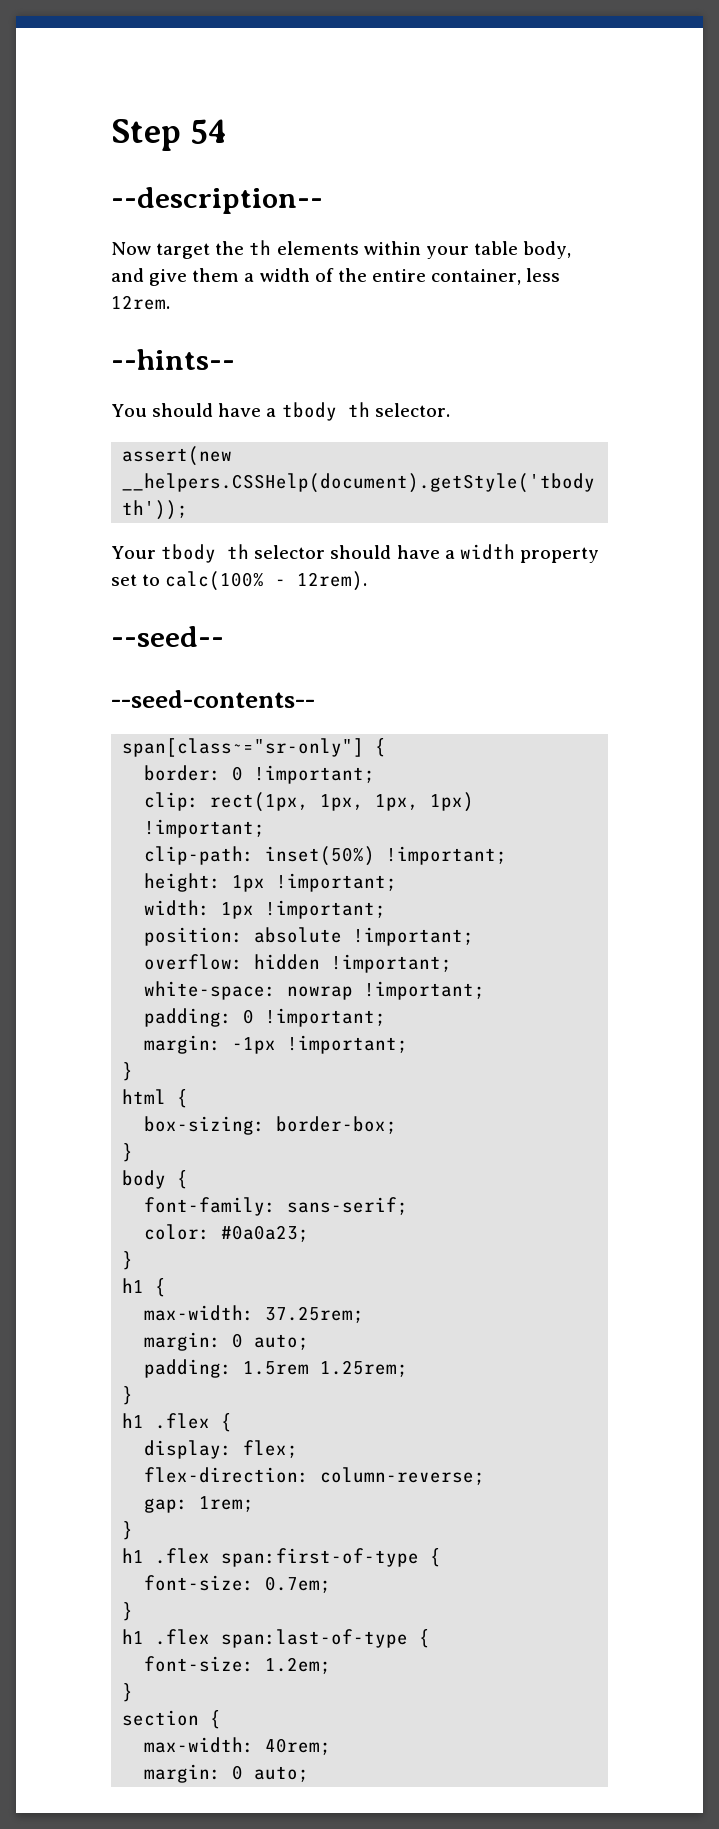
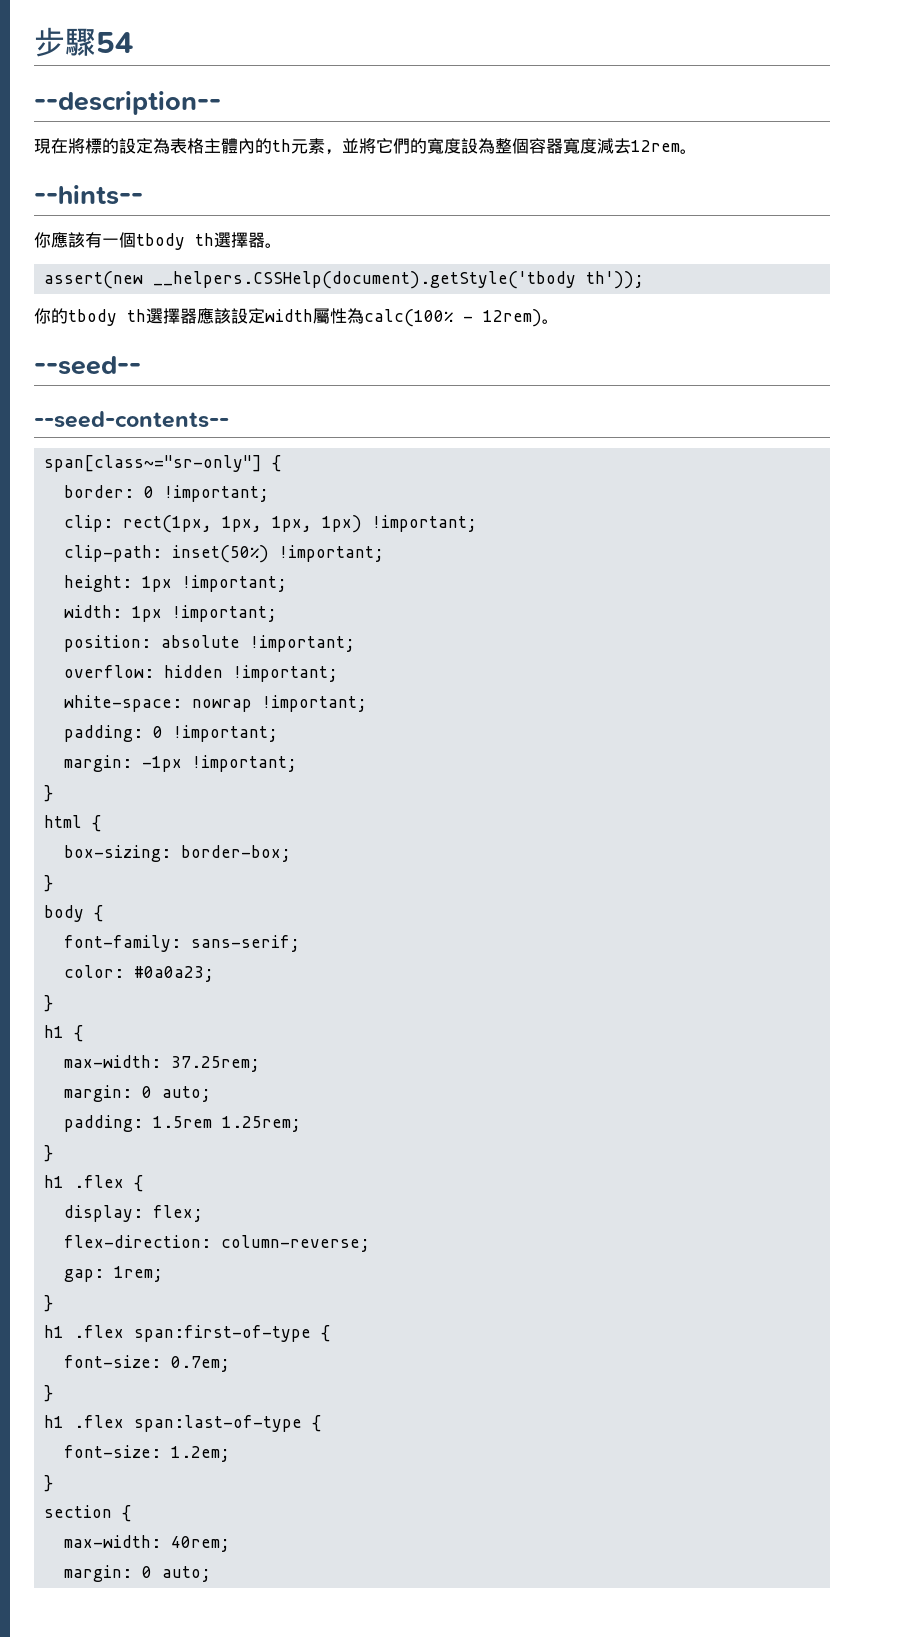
[111,119,181,151] Step -> [34,27,96,57] 步驟
[111,240,572,259] [111,268,561,286] [111,295,170,310] [111,349,235,370] [111,402,450,421] Now target the th elements within your table body, and give them a width of the entire container, less 12rem. // --hints-- // You should have a tbody th selector. -> [34,138,697,155] [34,185,143,205] [34,232,282,250] 現在將標的設定為表格主體內的th元素，並將它們的寬度設為整個容器寬度減去12rem。 // --hints-- // 你應該有一個tbody th選擇器。
[111,544,599,563] [111,574,161,586] Your tbody th selector should have a width property set to -> [34,308,364,326] 你的tbody th選擇器應該設定width屬性為
[297,571,368,591] 12rem). -> [483,309,559,327] 12rem)。

